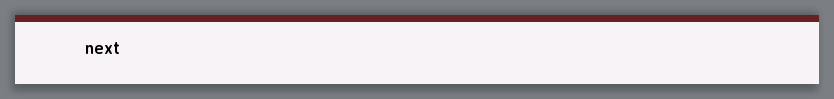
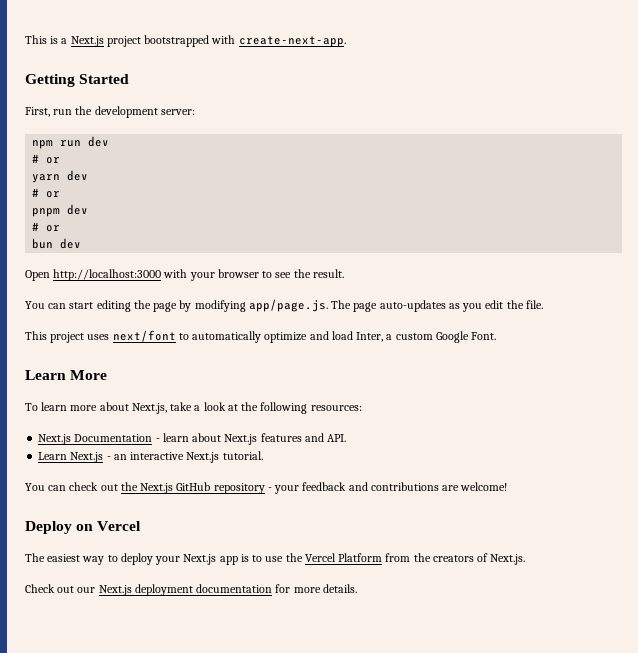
[85,42,120,54] next -> [25,35,346,47] [25,74,130,87] [25,106,195,118] [32,136,110,149] [32,154,61,164] [32,170,89,183] [32,188,61,198] [32,204,89,217] [32,222,61,232] [32,238,82,249] [25,269,344,281] [25,299,543,312] [25,330,497,343] [25,370,108,380] [25,402,362,414] [38,433,347,445] [38,451,263,463] [25,482,508,494] [25,521,142,534] [25,553,526,565] [25,584,357,596] This is a Next.js project bootstrapped with create-next-app. // Getting Started // First, run the development server: // npm run dev // # or // yarn dev // # or // pnpm dev // # or // bun dev // Open http://localhost:3000 with your browser to see the result. // You can start editing the page by modifying app/page.js. The page auto-updates as you edit the file. // This project uses next/font to automatically optimize and load Inter, a custom Google Font. // Learn More // To learn more about Next.js, take a look at the following resources: // Next.js Documentation - learn about Next.js features and API. // Learn Next.js - an interactive Next.js tutorial. // You can check out the Next.js GitHub repository - your feedback and contributions are welcome! // Deploy on Vercel // The easiest way to deploy your Next.js app is to use the Vercel Platform from the creators of Next.js. // Check out our Next.js deployment documentation for more details.

